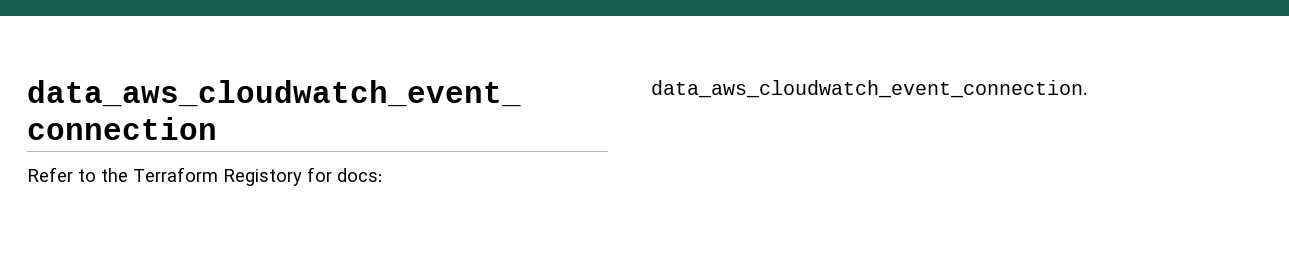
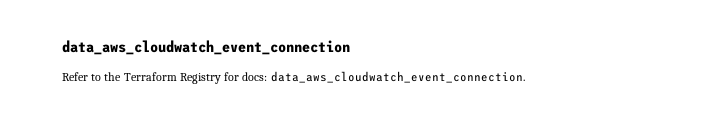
[223,169,302,186] Registory -> [179,73,221,84] Registry

